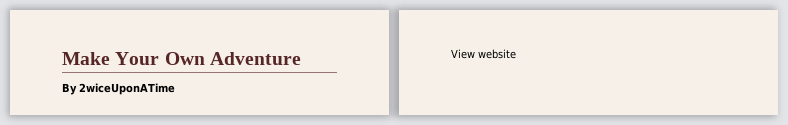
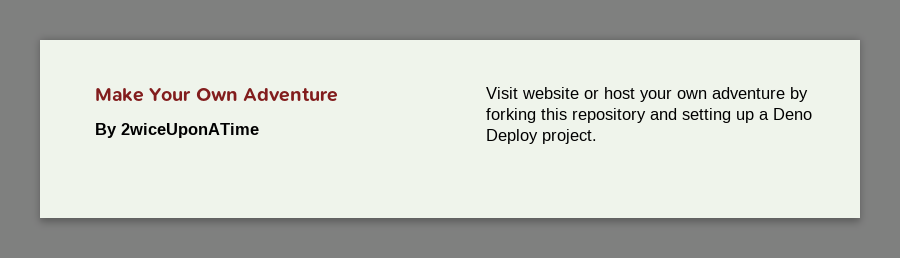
[451,49,516,59] View website -> [486,87,808,102] [486,108,812,123] [486,129,597,144] Visit website or host your own adventure by forking this repository and setting up a Deno Deploy project.

